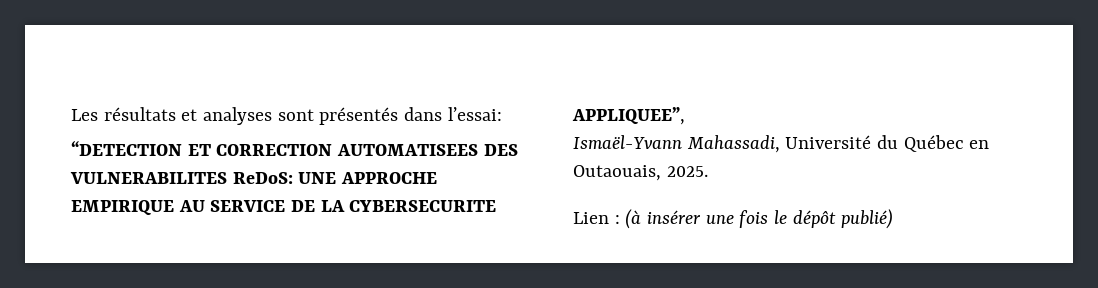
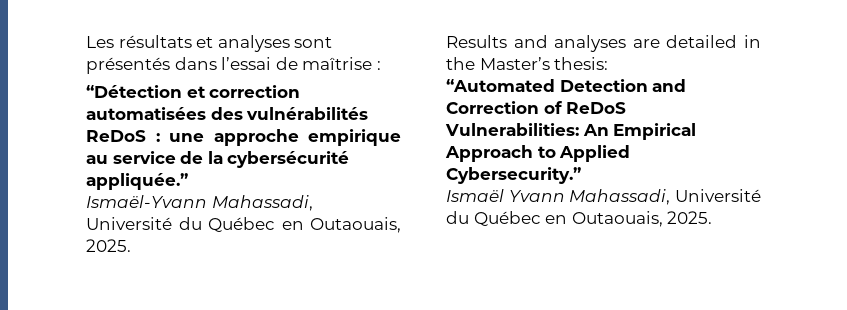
[447,107,502,121] [71,141,518,156] [70,172,438,184] [71,200,497,215] [572,107,685,125] l’essai: // “DETECTION ET CORRECTION AUTOMATISEES DES VULNERABILITES ReDoS: UNE APPROCHE EMPIRIQUE AU SERVICE DE LA CYBERSECURITE APPLIQUEE”, -> [221,57,381,70] [86,85,301,98] [86,107,369,120] [86,129,401,146] [86,151,350,168] [86,173,188,190] l’essai de maîtrise : // “Détection et correction automatisées des vulnérabilités ReDoS : une approche empirique au service de la cybersécurité appliquée.”
[573,209,894,229] Lien : (à insérer une fois le dépôt publié) -> [446,35,761,52] [446,57,609,70] [446,79,687,92] [446,101,627,114] [445,123,697,140] [445,145,631,162] [446,167,581,184] [446,189,761,205] [446,211,713,227] Results and analyses are detailed in the Master’s thesis: // “Automated Detection and Correction of ReDoS Vulnerabilities: An Empirical Approach to Applied Cybersecurity.” // Ismaël Yvann Mahassadi, Université du Québec en Outaouais, 2025.

